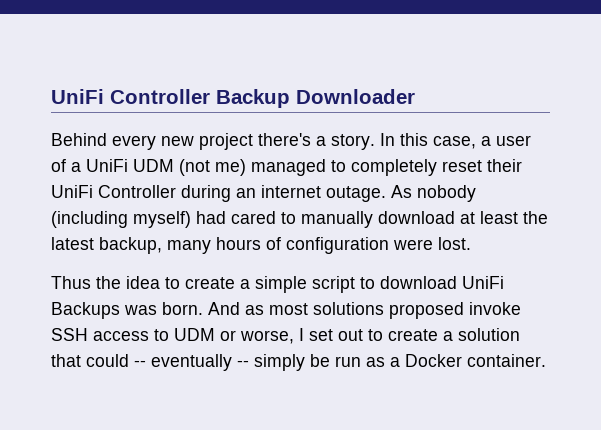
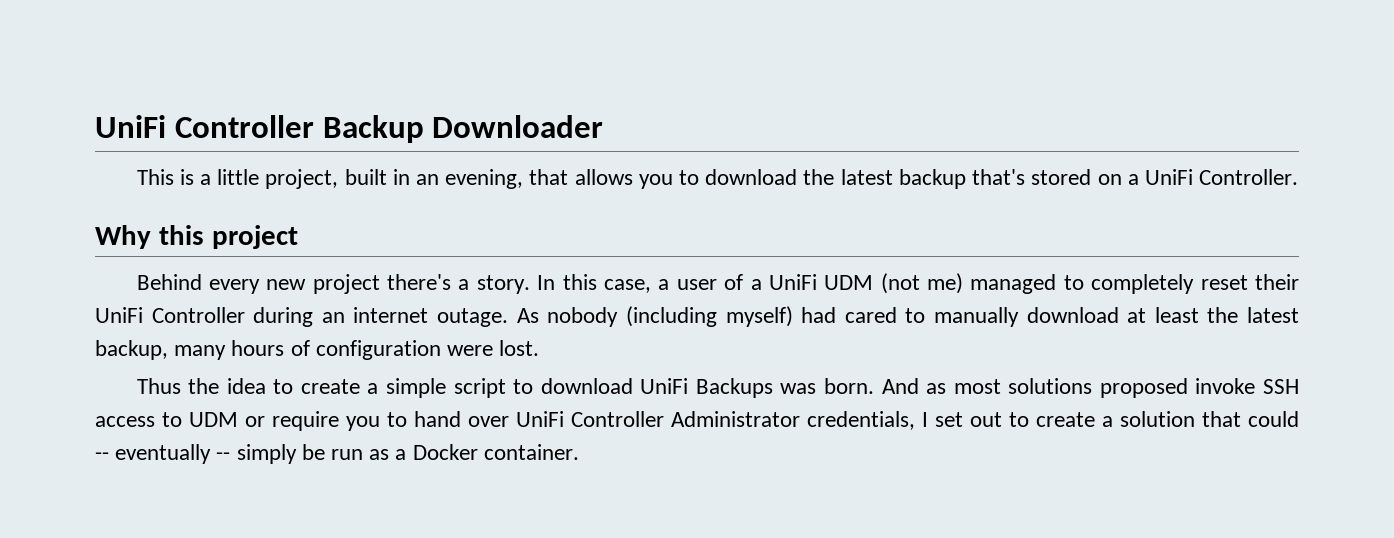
(415, 96) none -> [136,169,1299,189] [95,225,298,249] // This is a little project, built in an evening, that allows you to download the latest backup that's stored on a UniFi Controller. // Why this project
[240,330,294,344] worse, -> [272,411,915,431] require you to hand over UniFi Controller Administrator credentials,

